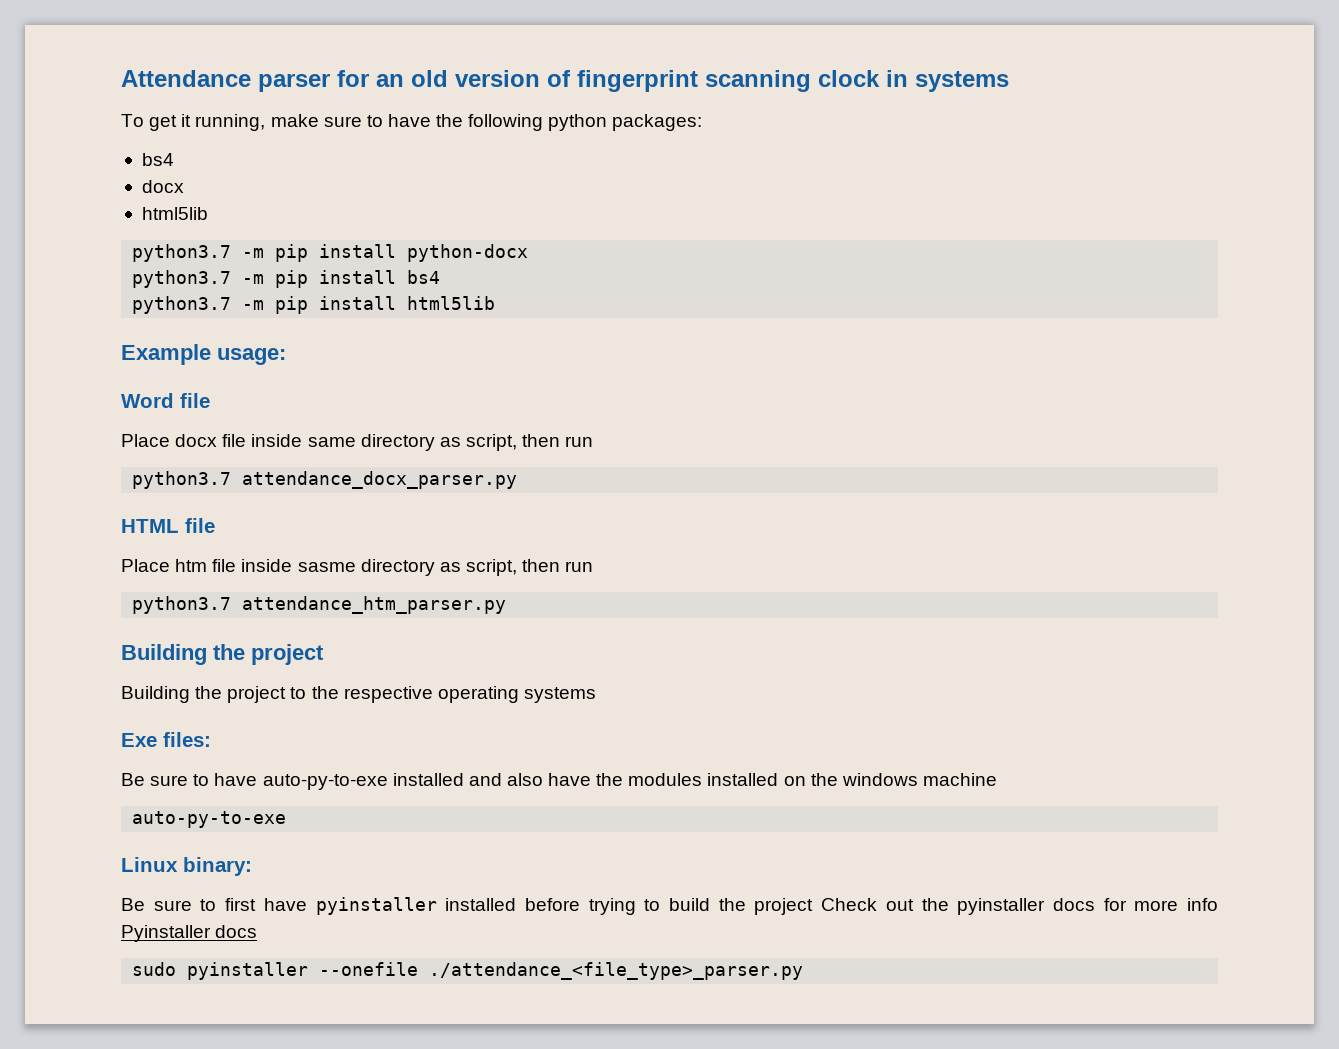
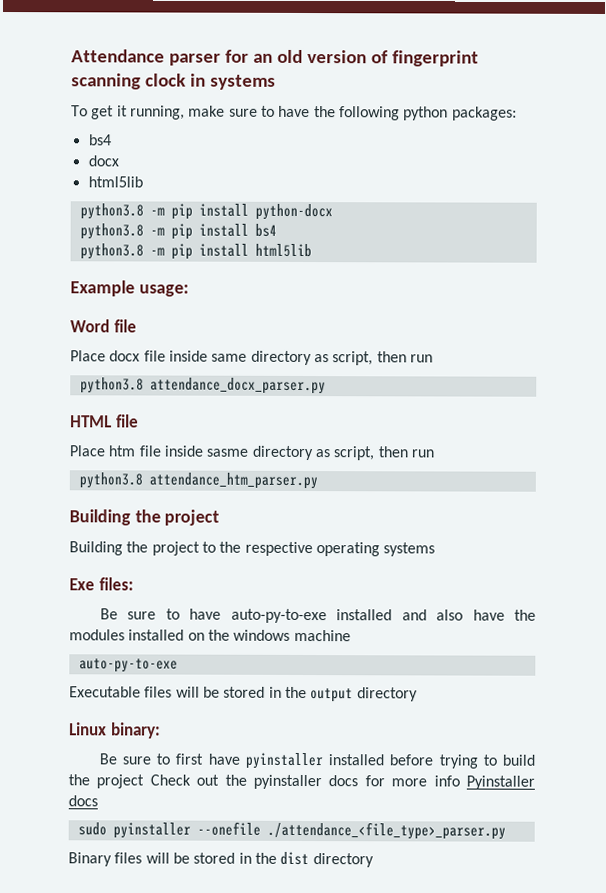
[132,244,232,262] python3.7 -> [79,203,144,220] python3.8
[132,270,232,288] python3.7 -> [79,223,144,240] python3.8
[132,296,232,314] python3.7 -> [79,243,144,260] python3.8
[132,471,232,489] python3.7 -> [79,377,144,394] python3.8
[132,596,232,614] python3.7 -> [78,472,143,489] python3.8
(287, 819) none -> [69,686,418,703] // Executable files will be stored in the output directory
(804, 971) none -> [68,851,374,868] // Binary files will be stored in the dist directory

